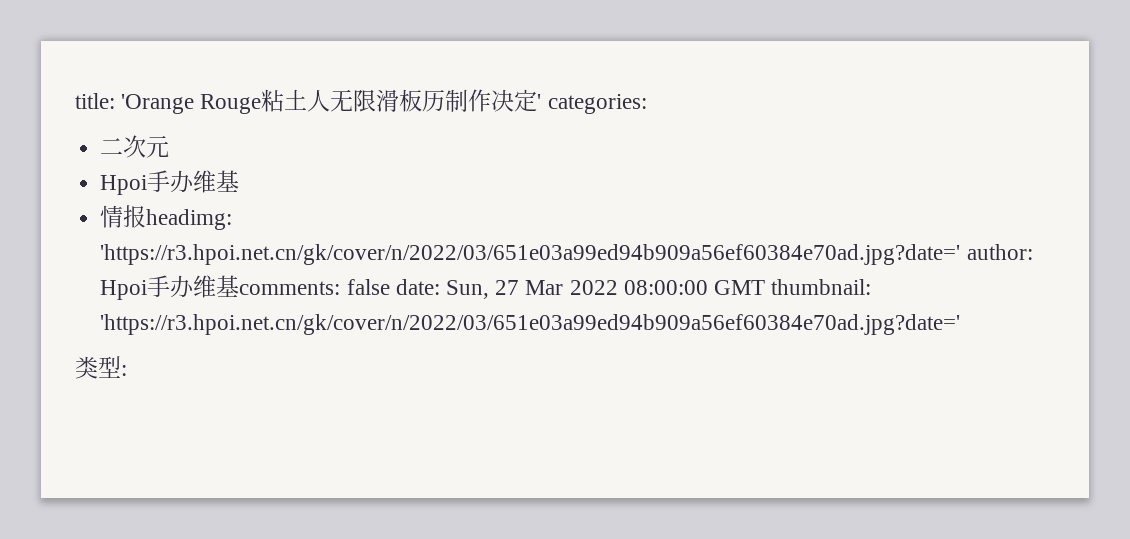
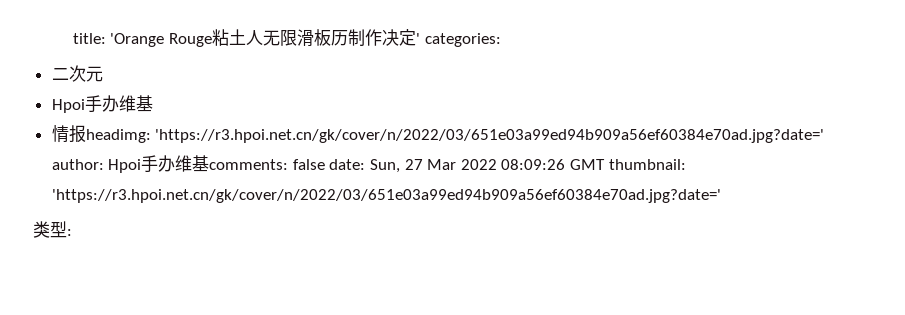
[623,280,708,295] 08:00:00 -> [501,159,566,170] 08:09:26

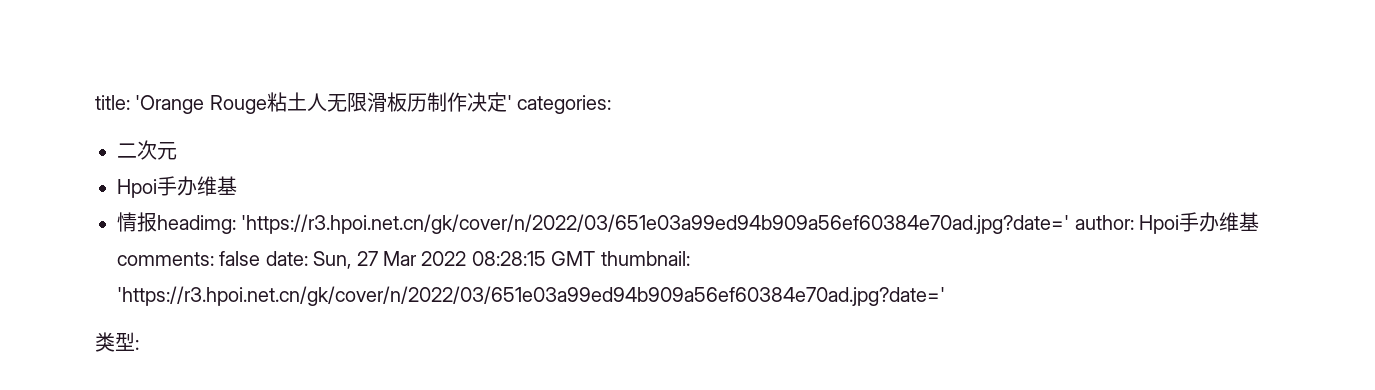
[501,159,566,170] 08:09:26 -> [471,251,546,266] 08:28:15

